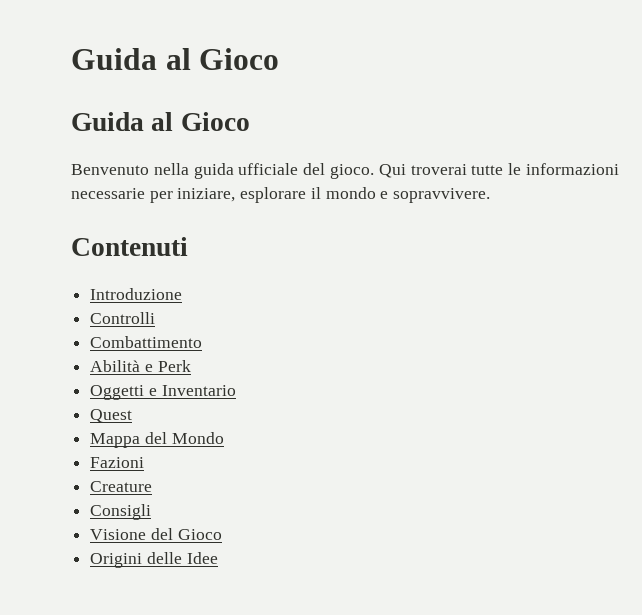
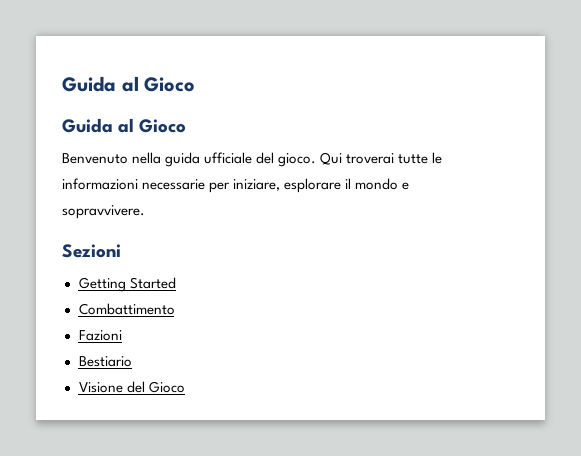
[71,237,188,256] [90,288,183,300] [90,312,156,324] [90,336,203,348] [90,360,191,372] [90,385,236,400] [90,409,133,423] [90,432,224,448] Contenuti // Introduzione // Controlli // Combattimento // Abilità e Perk // Oggetti e Inventario // Quest // Mappa del Mondo -> [62,244,121,258] [78,277,176,292] [78,303,175,315] Sezioni // Getting Started // Combattimento
[90,481,153,492] [90,504,152,520] Creature // Consigli -> [78,356,132,367] Bestiario
[90,552,218,568] // Origini delle Idee -> (185, 387) none

